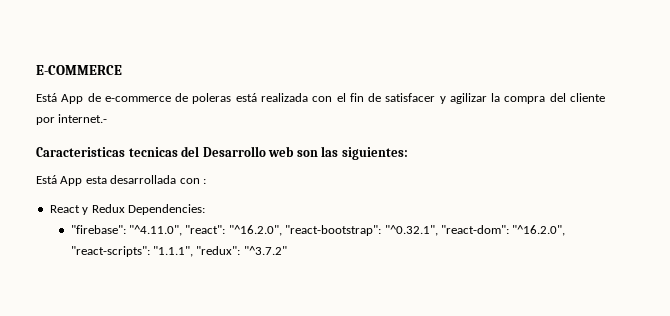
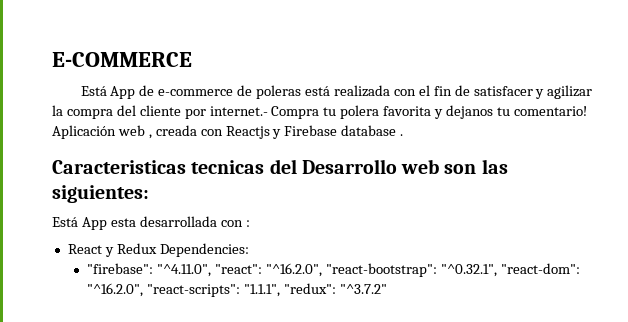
(108, 118) none -> [271,105,587,119] [52,125,404,139] Compra tu polera favorita y dejanos tu comentario! Aplicación web , creada con Reactjs y Firebase database .

